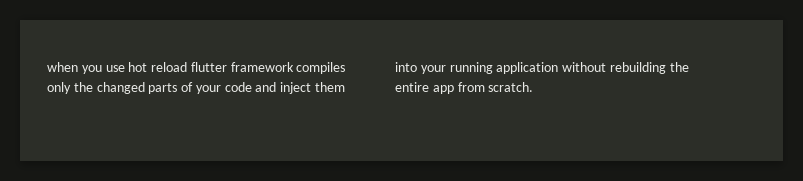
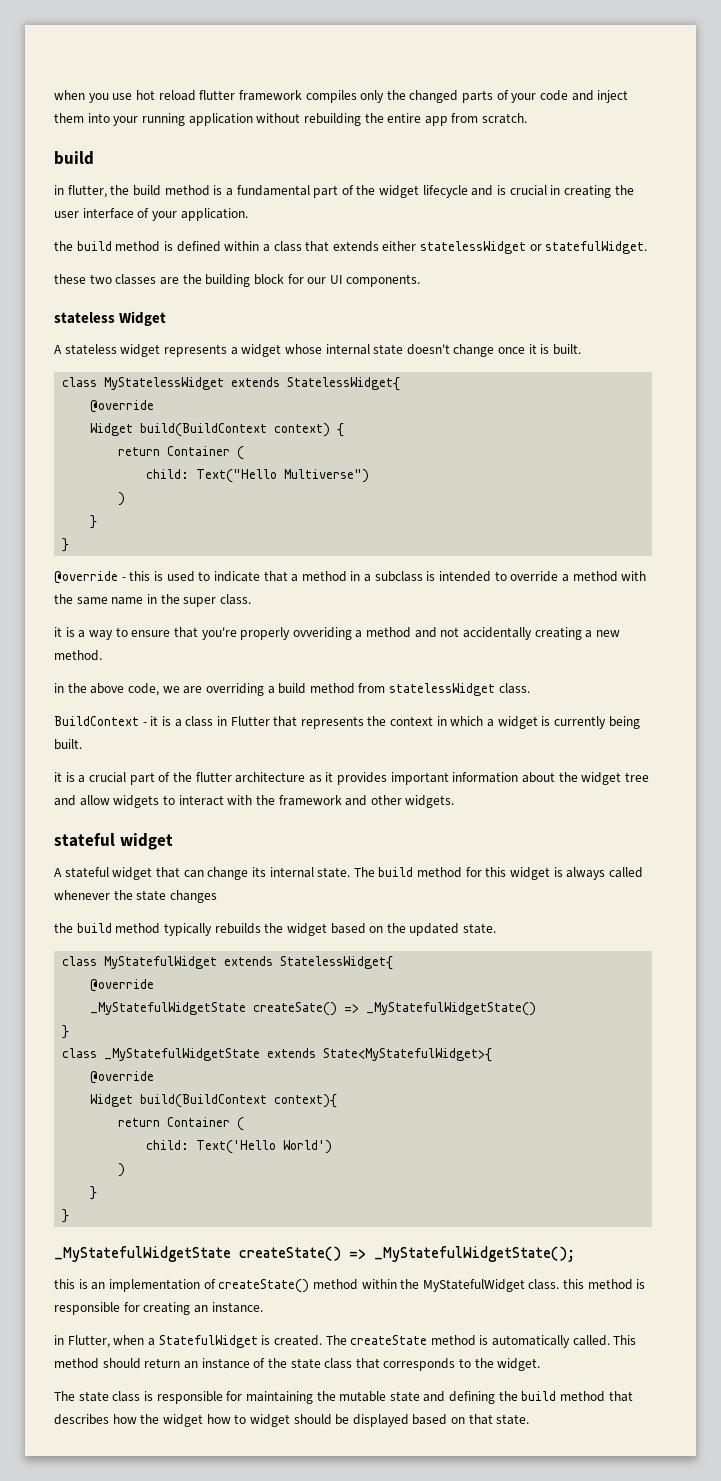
(534, 87) none -> [54,151,94,165] [54,185,634,198] [54,208,248,221] [54,241,648,254] [54,274,421,287] [54,311,167,326] [54,344,582,357] [62,377,401,391] [90,400,155,413] [90,423,345,437] [118,446,245,460] [146,469,370,483] [118,492,126,506] [90,515,98,529] [62,538,70,552] [54,571,647,584] [54,594,251,607] [54,627,620,640] [54,650,102,661] [54,683,530,696] [54,716,640,729] [54,739,82,750] [54,772,649,785] [54,795,455,808] [54,833,173,850] [54,867,643,880] [54,890,217,903] [54,923,497,936] [62,956,394,970] [90,979,155,992] [90,1002,537,1016] [62,1025,70,1039] [62,1048,493,1062] [90,1071,155,1084] [90,1094,338,1108] [118,1117,245,1131] [146,1140,333,1154] [118,1163,126,1177] [90,1186,98,1200] [62,1209,70,1223] [54,1246,575,1262] [54,1279,646,1293] [54,1302,263,1315] [54,1335,637,1348] [54,1358,541,1371] [54,1391,633,1404] [54,1414,530,1427] // build // in flutter, the build method is a fundamental part of the widget lifecycle and is crucial in creating the user interface of your application. // the build method is defined within a class that extends either statelessWidget or statefulWidget. // these two classes are the building block for our UI components. // stateless Widget // A stateless widget represents a widget whose internal state doesn't change once it is built. // class MyStatelessWidget extends StatelessWidget{ // @override // Widget build(BuildContext context) { // return Container ( // child: Text("Hello Multiverse") // ) // } // } // @override - this is used to indicate that a method in a subclass is intended to override a method with the same name in the super class. // it is a way to ensure that you're properly ovveriding a method and not accidentally creating a new method. // in the above code, we are overriding a build method from statelessWidget class. // BuildContext - it is a class in Flutter that represents the context in which a widget is currently being built. // it is a crucial part of the flutter architecture as it provides important information about the widget tree and allow widgets to interact with the framework and other widgets. // stateful widget // A stateful widget that can change its internal state. The build method for this widget is always called whenever the state changes // the build method typically rebuilds the widget based on the updated state. // class MyStatefulWidget extends StatelessWidget{ // @override // _MyStatefulWidgetState createSate() => _MyStatefulWidgetState() // } // class _MyStatefulWidgetState extends State<MyStatefulWidget>{ // @override // Widget build(BuildContext context){ // return Container ( // child: Text('Hello World') // ) // } // } // _MyStatefulWidgetState createState() => _MyStatefulWidgetState(); // this is an implementation of createState() method within the MyStatefulWidget class. this method is responsible for creating an instance. // in Flutter, when a StatefulWidget is created. The createState method is automatically called. This method should return an instance of the state class that corresponds to the widget. // The state class is responsible for maintaining the mutable state and defining the build method that describes how the widget how to widget should be displayed based on that state.

